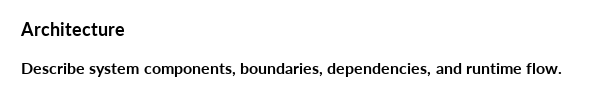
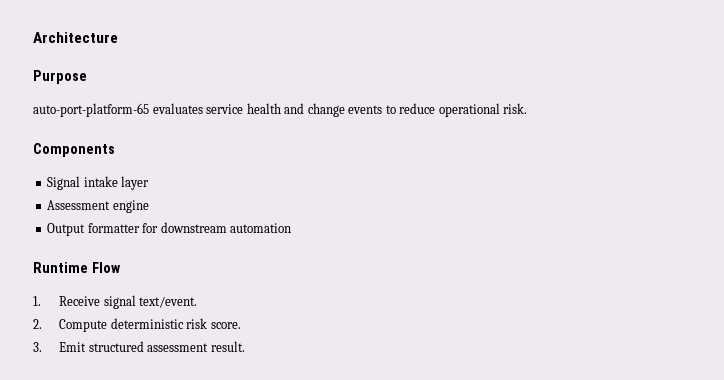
[21,63,563,77] Describe system components, boundaries, dependencies, and runtime flow. -> [33,70,87,84] [33,103,528,117] [33,143,115,157] [47,176,150,190] [47,200,149,213] [47,222,292,236] [33,262,120,273] [33,295,198,309] [33,318,241,332] [33,341,245,352] Purpose // auto-port-platform-65 evaluates service health and change events to reduce operational risk. // Components // Signal intake layer // Assessment engine // Output formatter for downstream automation // Runtime Flow // 1. Receive signal text/event. // 2. Compute deterministic risk score. // 3. Emit structured assessment result.

